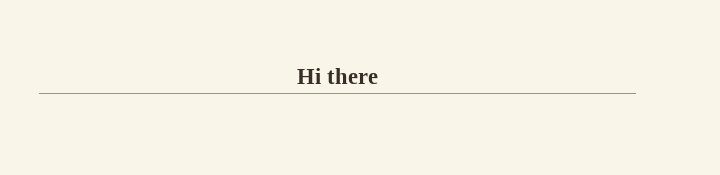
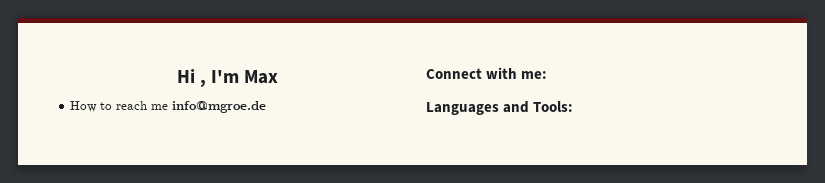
[327,68,379,84] there -> [199,70,279,87] [70,101,267,113] [426,67,548,79] [426,101,574,115] , I'm Max // How to reach me info@mgroe.de // Connect with me: // Languages and Tools:

